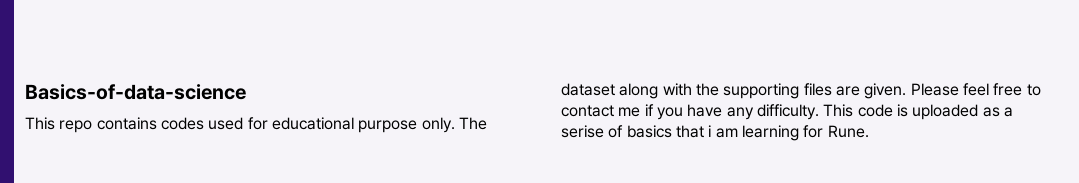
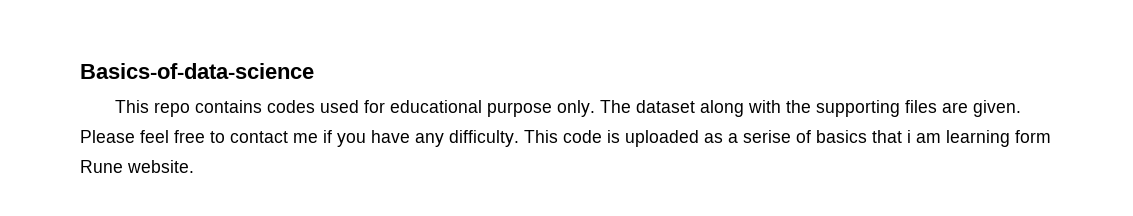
[803,125,869,138] for Rune. -> [1015,130,1051,143] [80,160,194,173] form Rune website.

